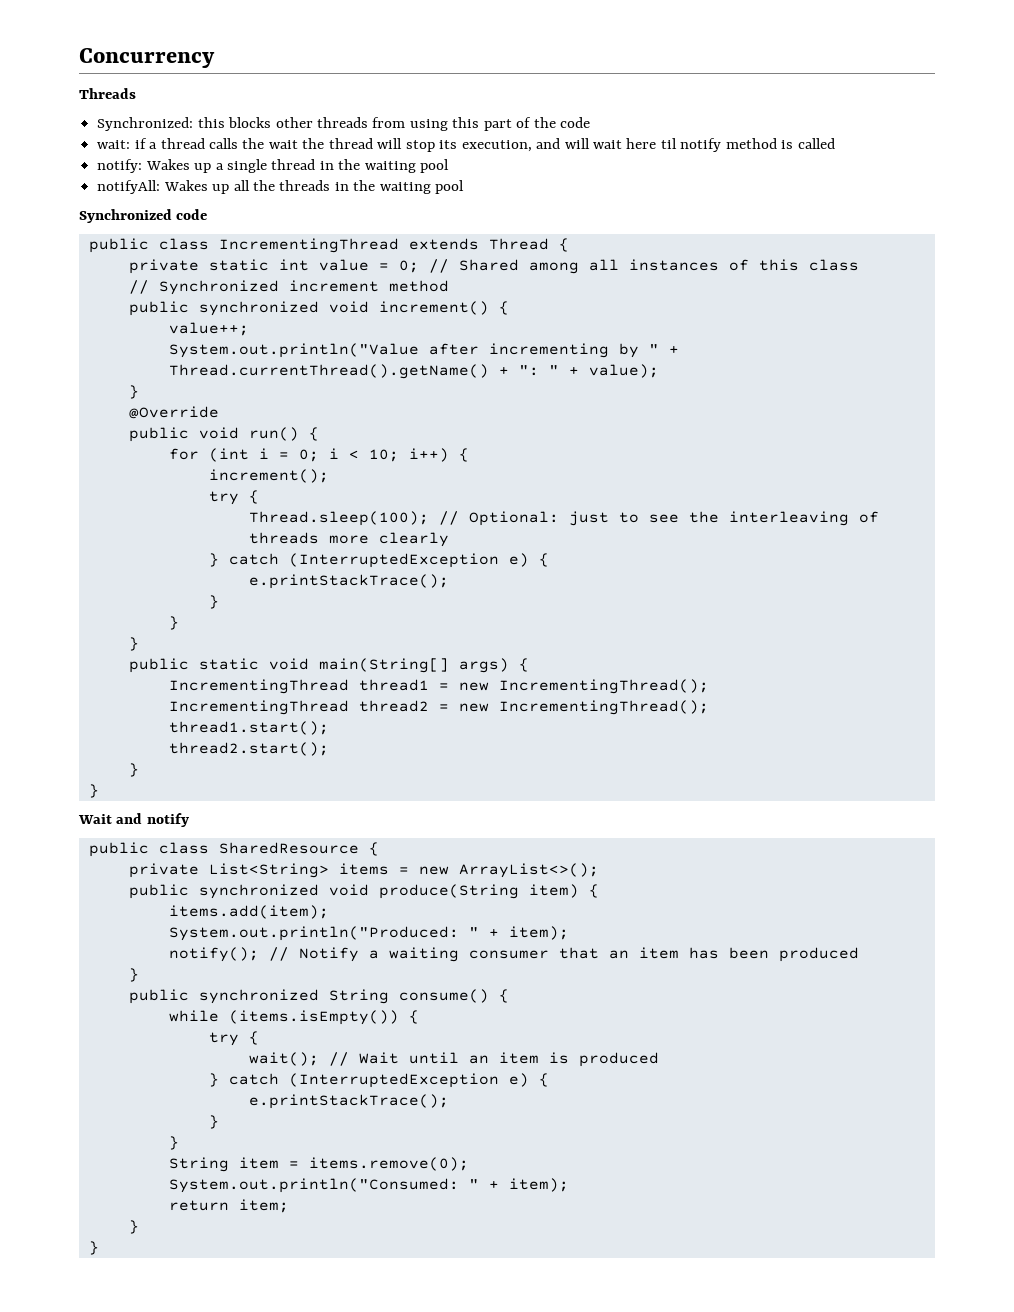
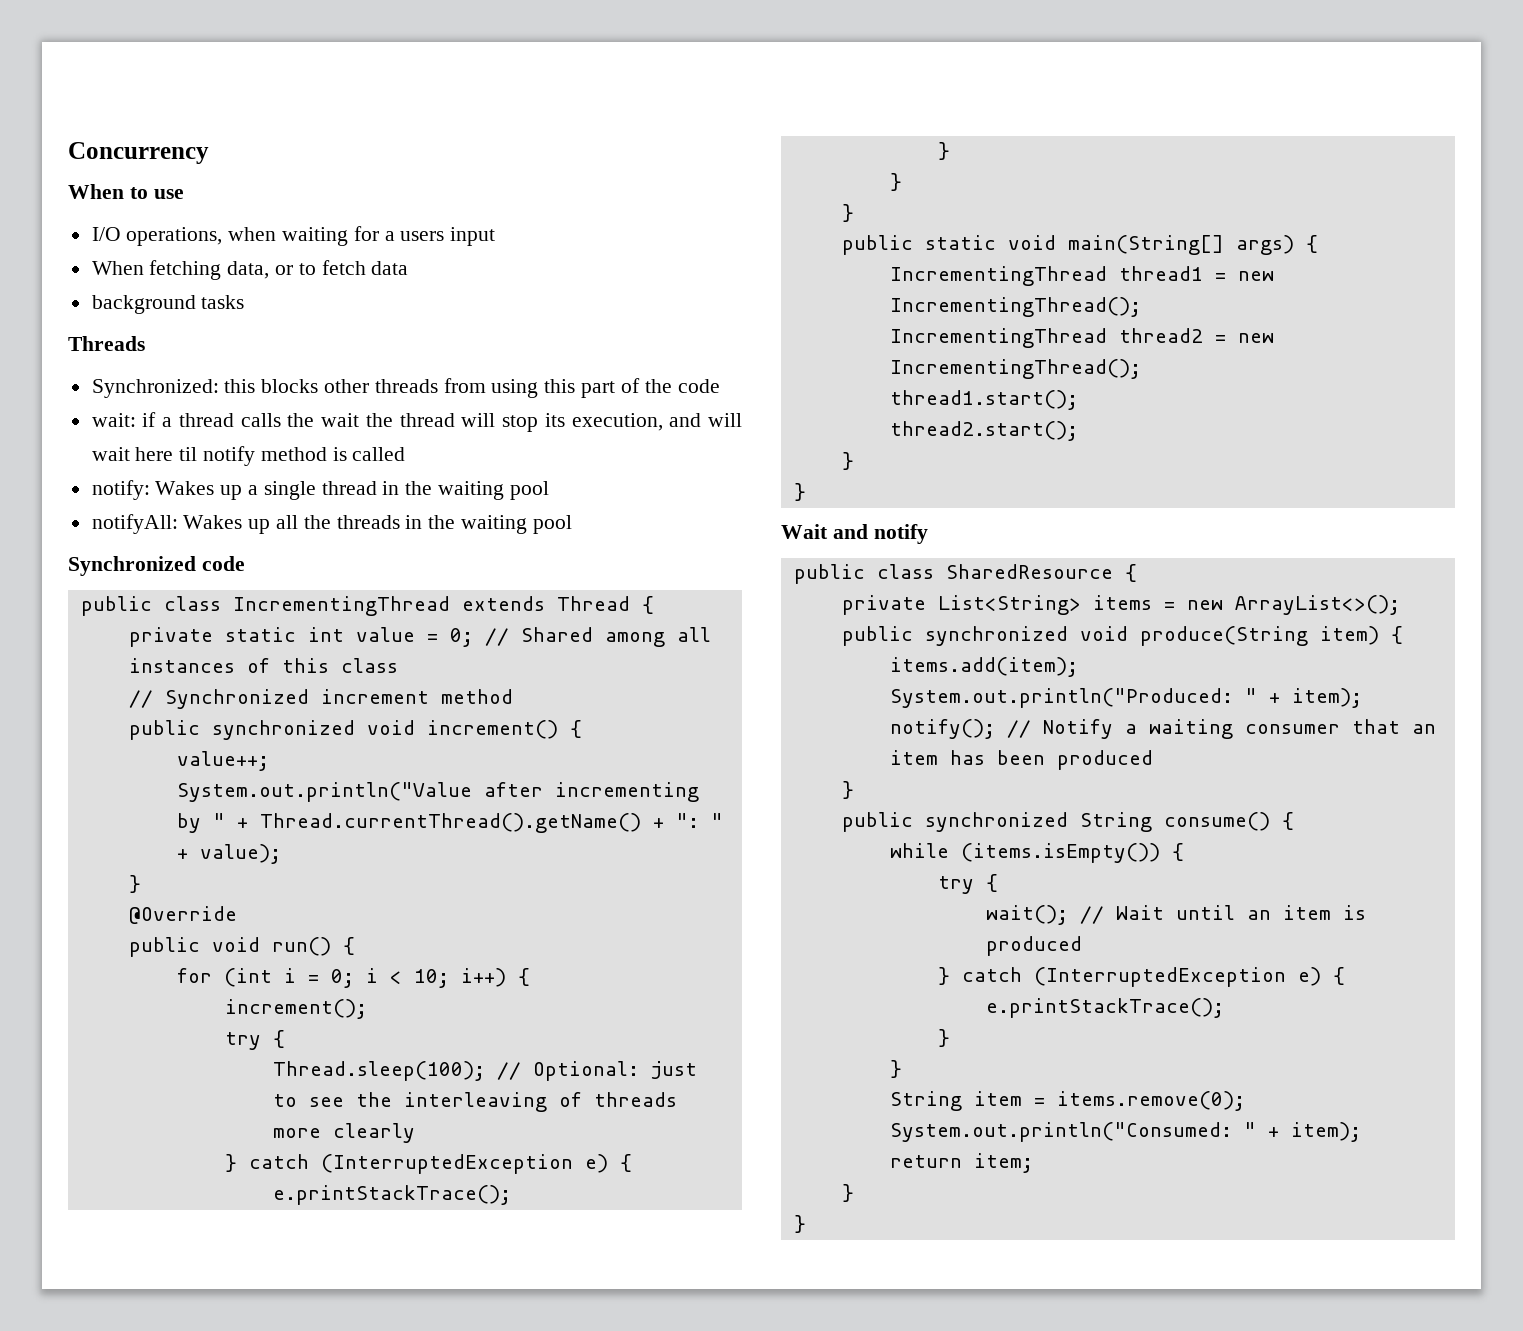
(215, 58) none -> [68,184,184,199] [91,226,496,246] [91,260,409,280] [91,295,245,314] // When to use // I/O operations, when waiting for a users input // When fetching data, or to fetch data // background tasks

